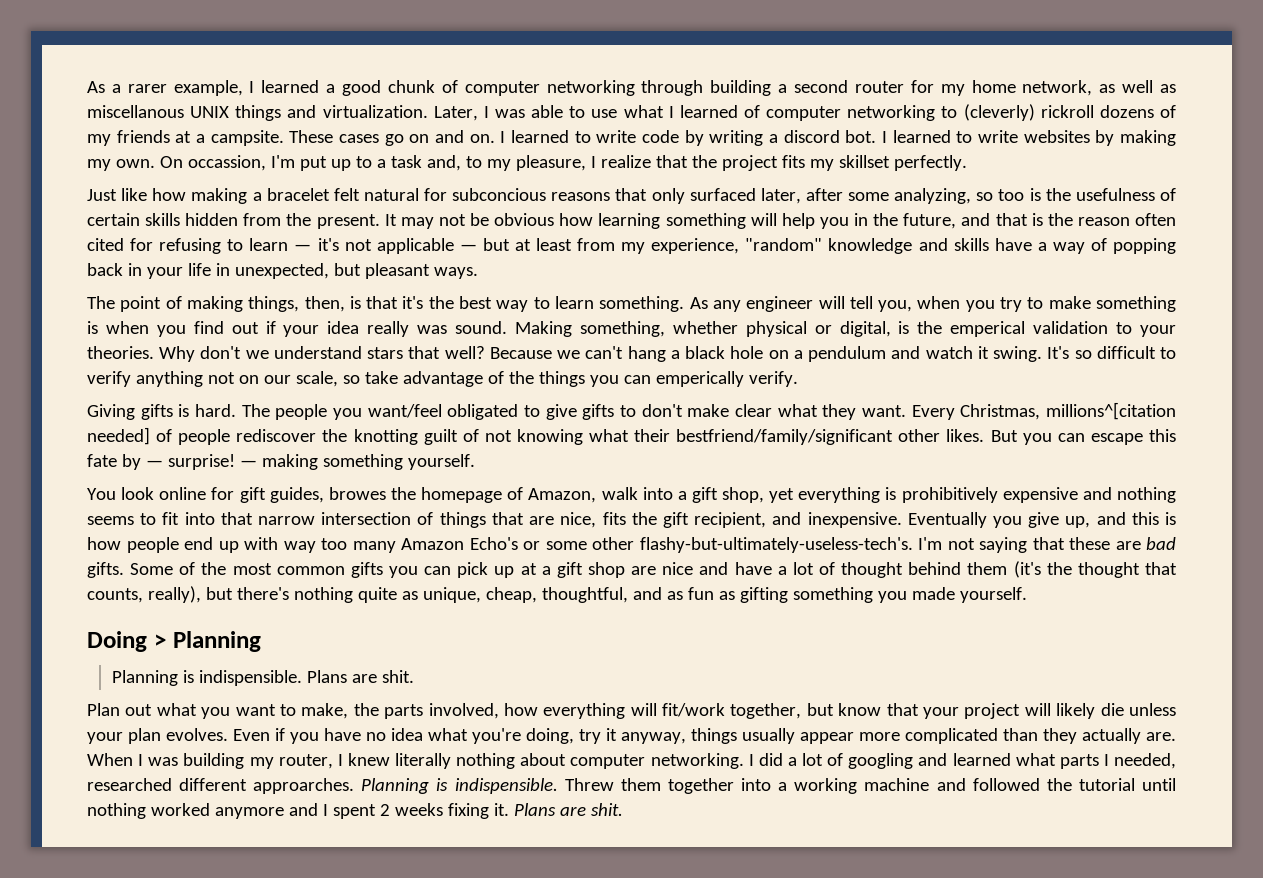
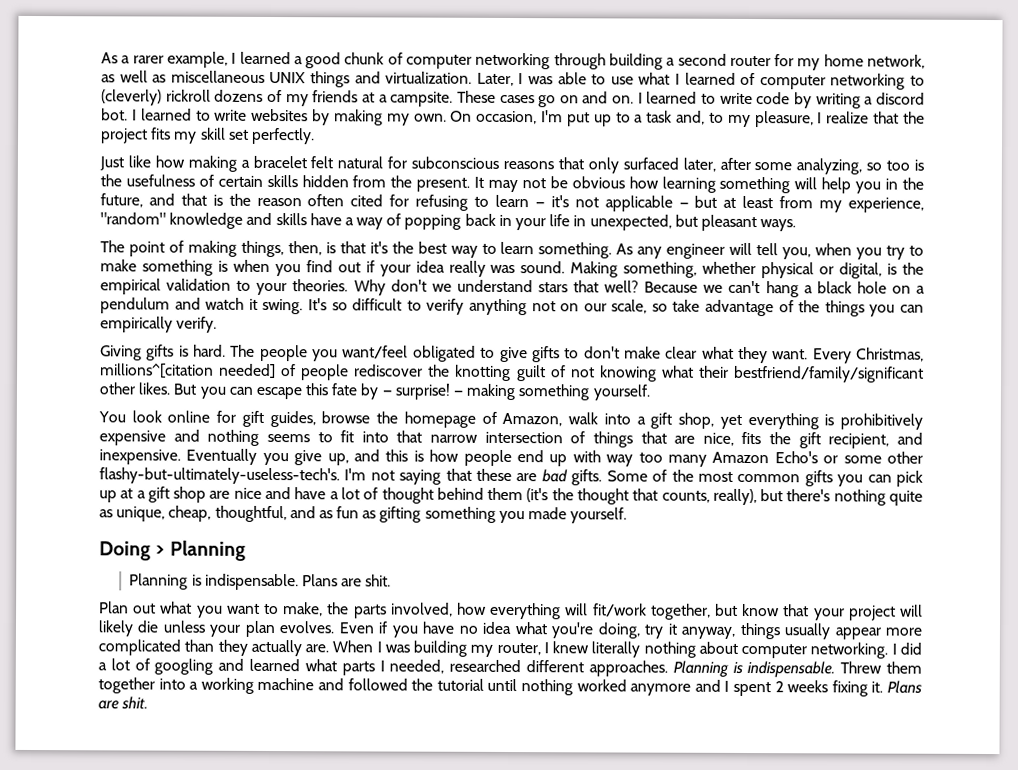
[87,105,184,118] miscellanous -> [170,70,265,83] miscellaneous
[187,155,266,171] occassion, -> [476,110,538,125] occasion,
[838,155,890,168] skillset -> [200,127,249,140] skill set
[452,188,547,201] subconcious -> [411,156,500,169] subconscious
[950,321,1026,337] emperical -> [100,278,161,295] empirical
[655,371,744,387] emperically -> [100,316,173,333] empirically
[328,487,386,500] browes -> [321,411,371,424] browse
[198,670,302,686] indispensible. -> [204,573,299,591] indispensable.
[253,778,558,794] approarches. Planning is indispensible. -> [588,660,836,678] approaches. Planning is indispensable.

